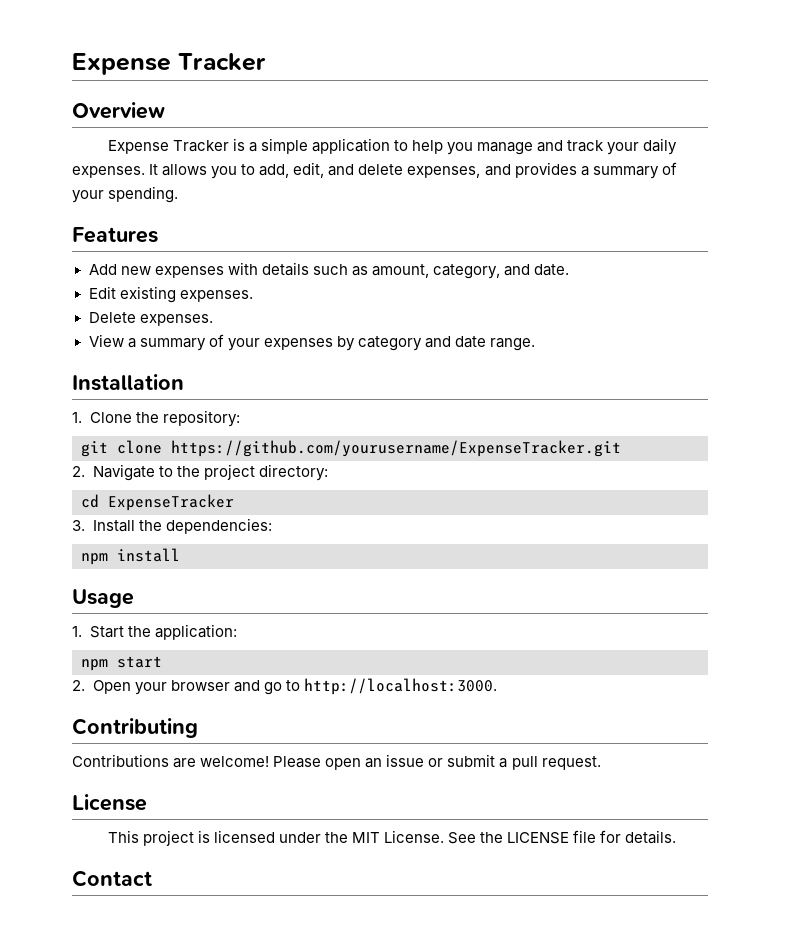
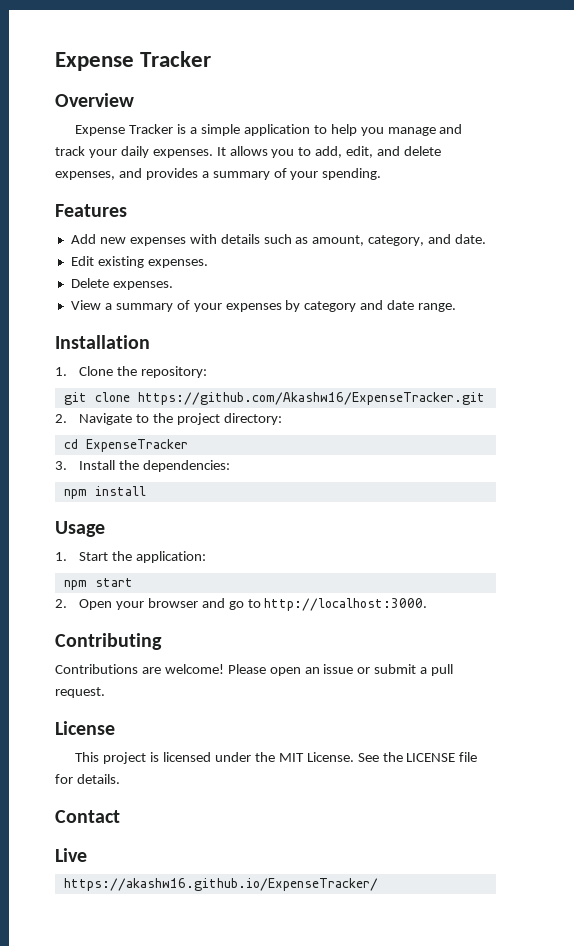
[171,440,621,457] https://github.com/yourusername/ExpenseTracker.git -> [137,392,485,405] https://github.com/Akashw16/ExpenseTracker.git
(152, 878) none -> [55,848,87,862] [63,878,378,891] // Live // https://akashw16.github.io/ExpenseTracker/

